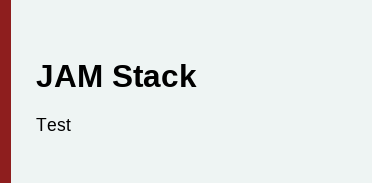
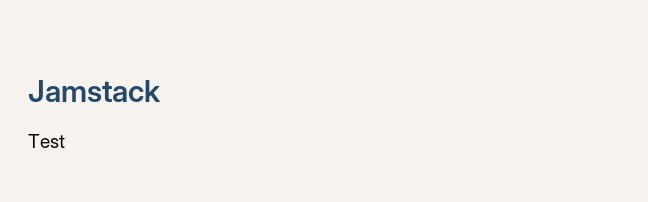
[36,64,197,87] JAM Stack -> [28,80,161,102] Jamstack

